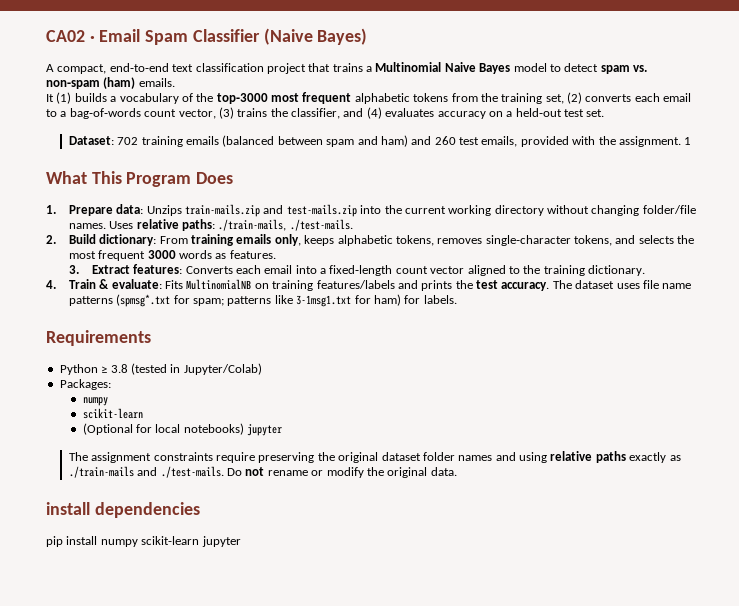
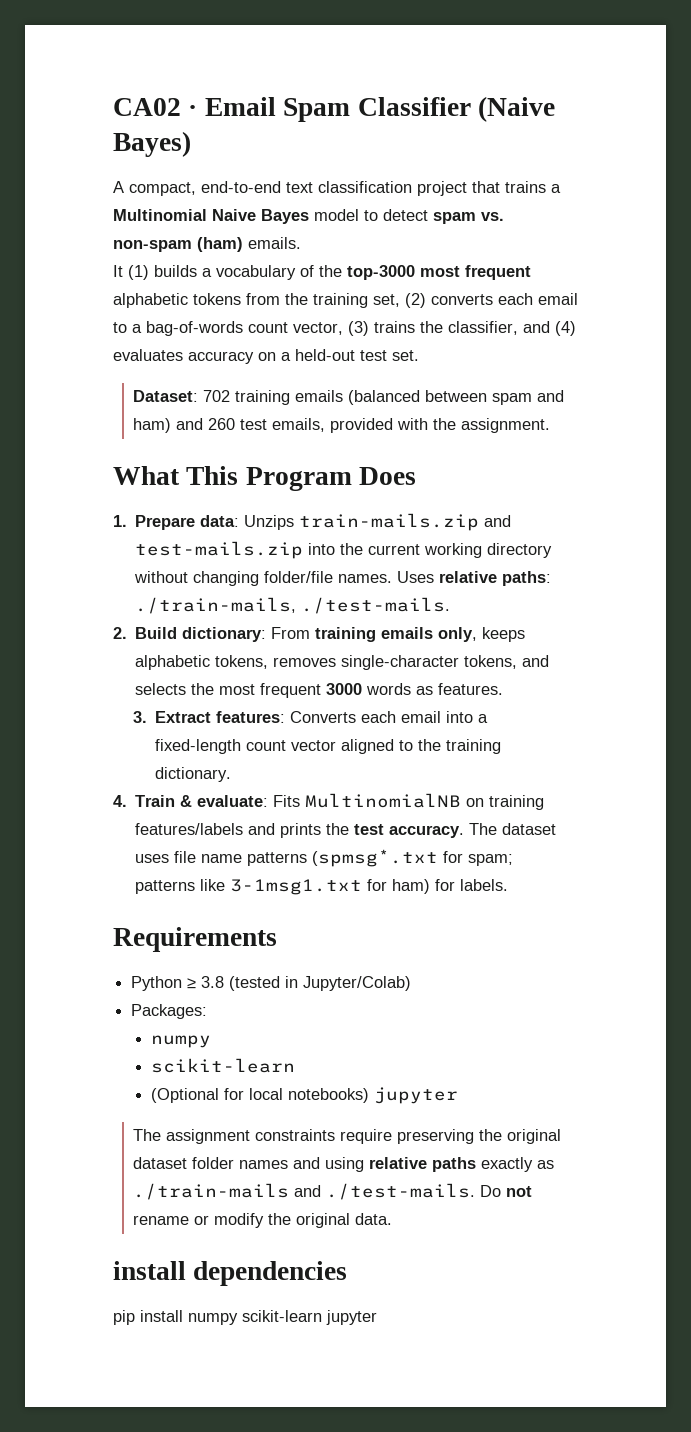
[684,137,692,145] 1 -> (551, 425) none

